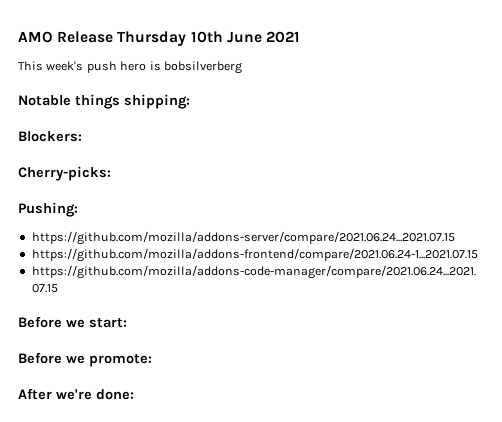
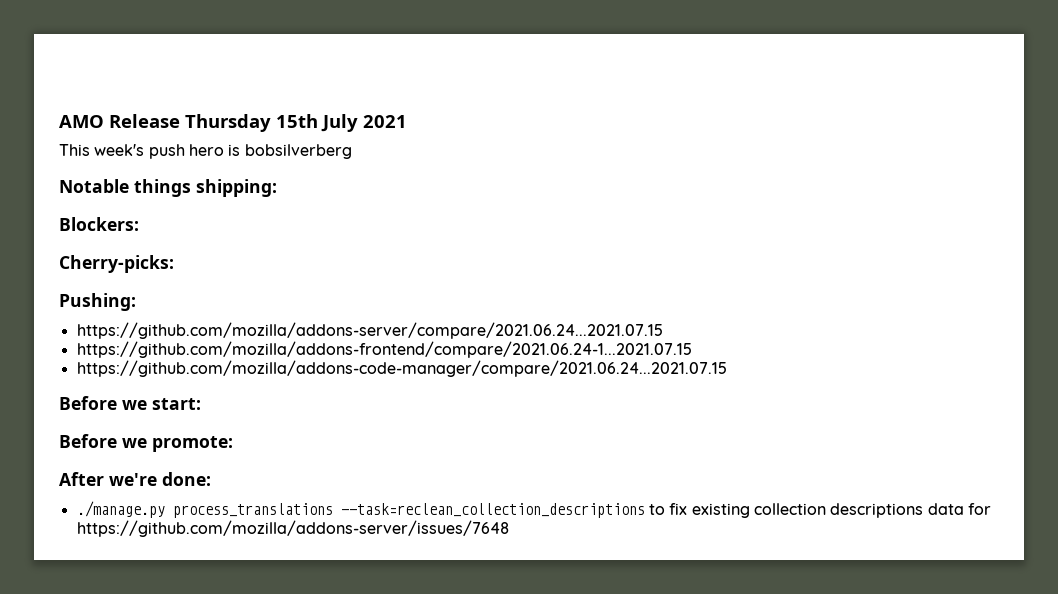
[190,31,262,43] 10th June -> [276,114,358,132] 15th July
(134, 394) none -> [76,501,991,518] [76,520,509,537] // ./manage.py process_translations --task=reclean_collection_descriptions to fix existing collection descriptions data for https://github.com/mozilla/addons-server/issues/7648

